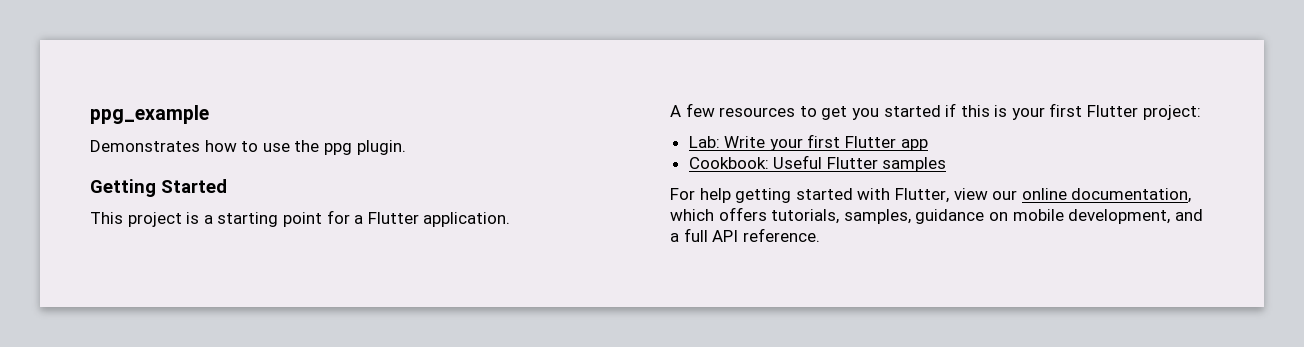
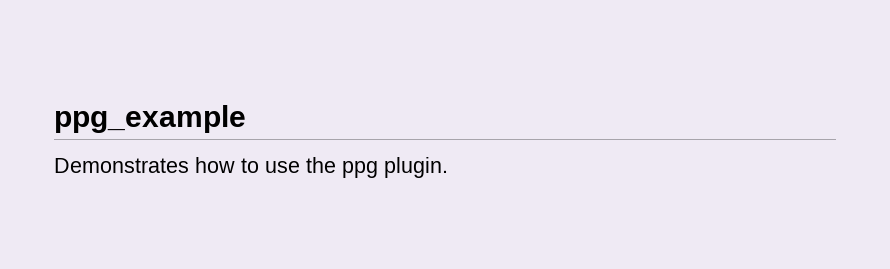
[90,179,227,197] [90,210,511,227] [670,103,1201,120] [688,134,928,151] [688,155,947,172] [670,188,1192,203] [670,207,1203,224] [670,228,820,242] // Getting Started // This project is a starting point for a Flutter application. // A few resources to get you started if this is your first Flutter project: // Lab: Write your first Flutter app // Cookbook: Useful Flutter samples // For help getting started with Flutter, view our online documentation, which offers tutorials, samples, guidance on mobile development, and a full API reference. -> (448, 167) none

